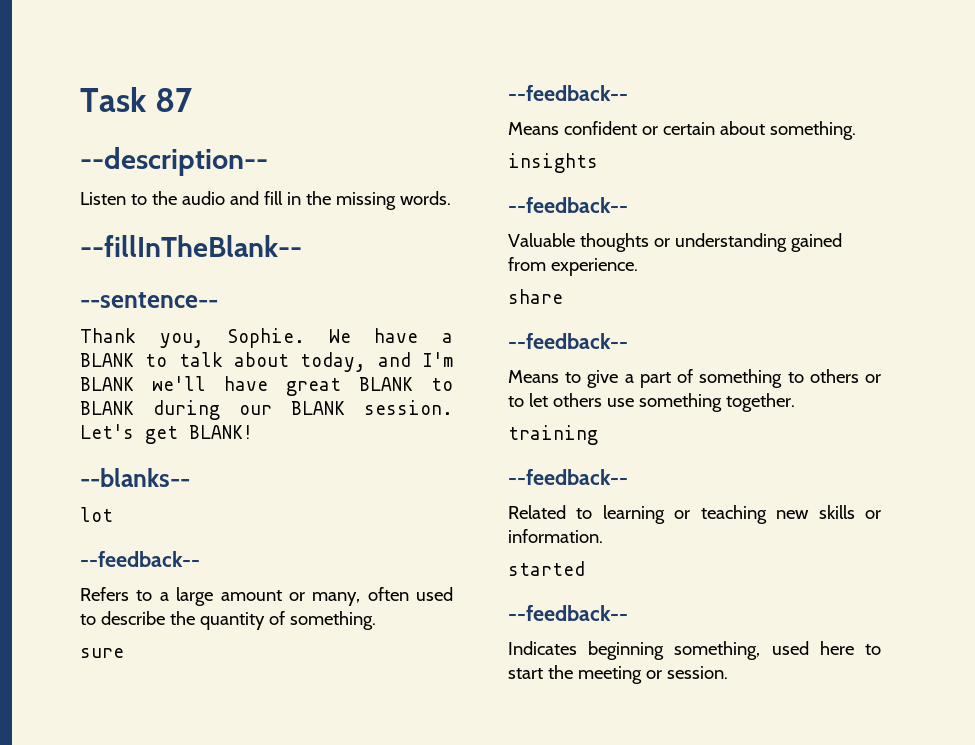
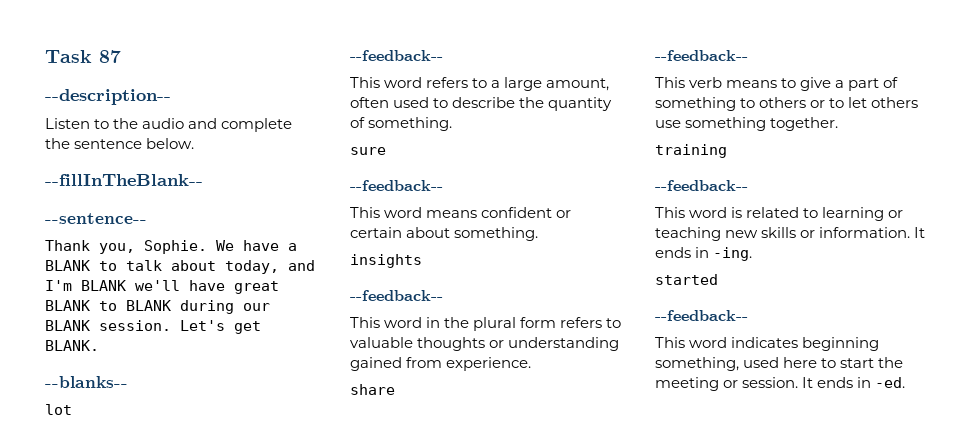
[263,191,451,210] fill in the missing words. -> [221,118,293,132] [45,138,195,149] complete the sentence below.
[189,425,253,439] BLANK! -> [45,340,99,351] BLANK.
[80,587,361,606] Refers to a large amount or many, -> [350,77,610,91] This word refers to a large amount,
[508,122,559,135] Means -> [350,207,478,218] This word means
[508,233,575,247] Valuable -> [350,317,622,331] [350,337,413,348] This word in the plural form refers to valuable
[508,370,559,383] Means -> [655,77,778,88] This verb means
[508,505,566,519] Related -> [655,207,800,218] This word is related
(603, 536) none -> [914,227,926,238] [655,247,753,261] It ends in -ing.
[508,641,577,655] Indicates -> [655,337,799,348] This word indicates
(728, 672) none -> [802,377,906,388] It ends in -ed.

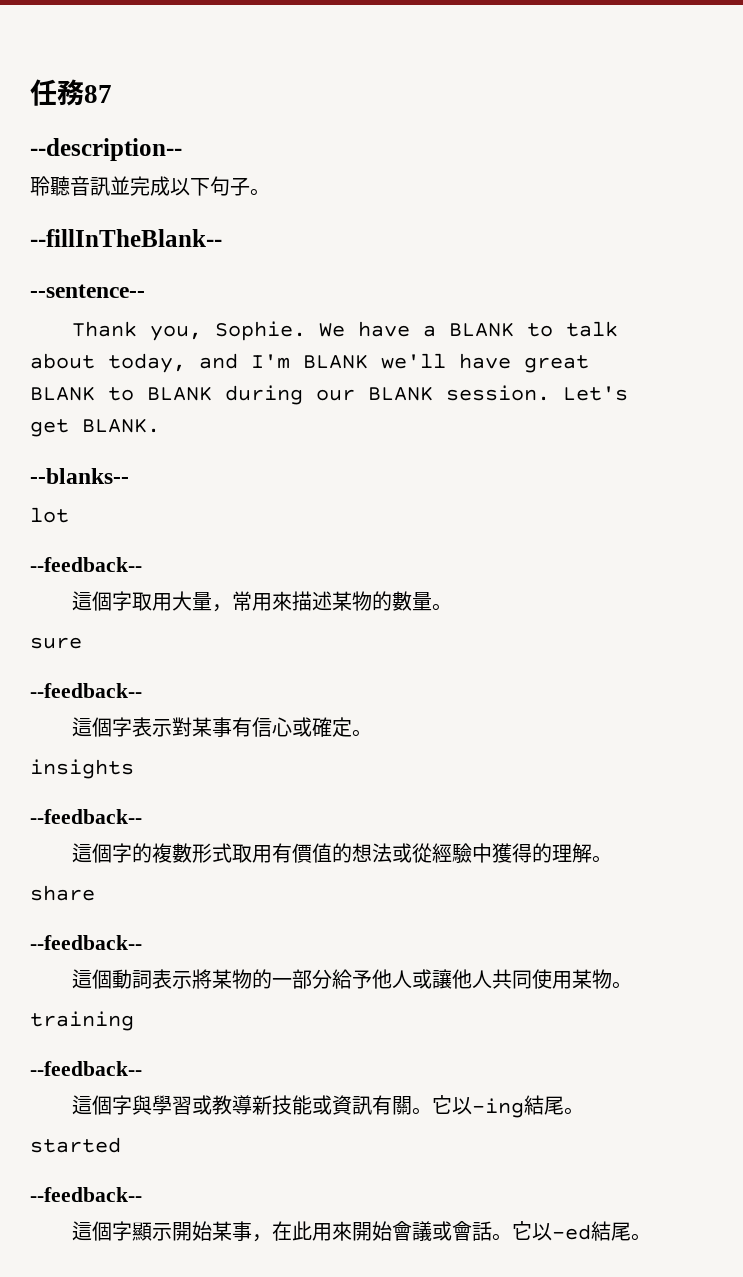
[45,50,92,63] Task -> [30,79,84,106] 任務
[45,118,293,132] [45,138,195,149] Listen to the audio and complete the sentence below. -> [30,176,270,196] 聆聽音訊並完成以下句子。
[350,77,610,91] [350,97,613,111] [350,117,453,131] [350,147,386,155] [350,180,443,191] [350,207,572,218] [350,227,539,241] [350,254,422,268] [350,290,443,301] [350,317,622,331] [350,337,620,351] [350,357,532,371] [350,384,395,395] [655,50,748,61] [655,77,899,91] [655,97,919,111] [655,117,839,131] [655,144,727,158] [655,180,748,191] [655,207,904,221] [655,227,926,241] [655,247,753,261] [655,274,718,285] [655,310,748,321] [655,337,880,351] [655,357,904,371] [655,377,906,391] This word refers to a large amount, often used to describe the quantity of something. // sure // --feedback-- // This word means confident or certain about something. // insights // --feedback-- // This word in the plural form refers to valuable thoughts or understanding gained from experience. // share // --feedback-- // This verb means to give a part of something to others or to let others use something together. // training // --feedback-- // This word is related to learning or teaching new skills or information. It ends in -ing. // started // --feedback-- // This word indicates beginning something, used here to start the meeting or session. It ends in -ed. -> [71,591,452,612] [30,637,82,649] [30,683,142,698] [71,717,372,737] [30,759,134,779] [30,809,142,824] [71,843,612,864] [30,885,95,901] [30,935,142,950] [71,969,632,989] [30,1011,134,1031] [30,1061,142,1076] [71,1095,584,1118] [30,1137,121,1153] [30,1187,142,1202] [71,1221,651,1242] 這個字取用大量，常用來描述某物的數量。 // sure // --feedback-- // 這個字表示對某事有信心或確定。 // insights // --feedback-- // 這個字的複數形式取用有價值的想法或從經驗中獲得的理解。 // share // --feedback-- // 這個動詞表示將某物的一部分給予他人或讓他人共同使用某物。 // training // --feedback-- // 這個字與學習或教導新技能或資訊有關。它以-ing結尾。 // started // --feedback-- // 這個字顯示開始某事，在此用來開始會議或會話。它以-ed結尾。

